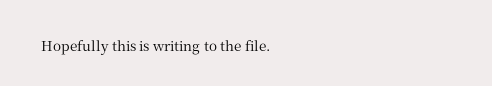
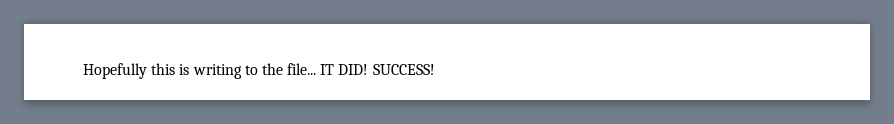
[244,40,270,51] file. -> [287,63,435,75] file... IT DID! SUCCESS!

